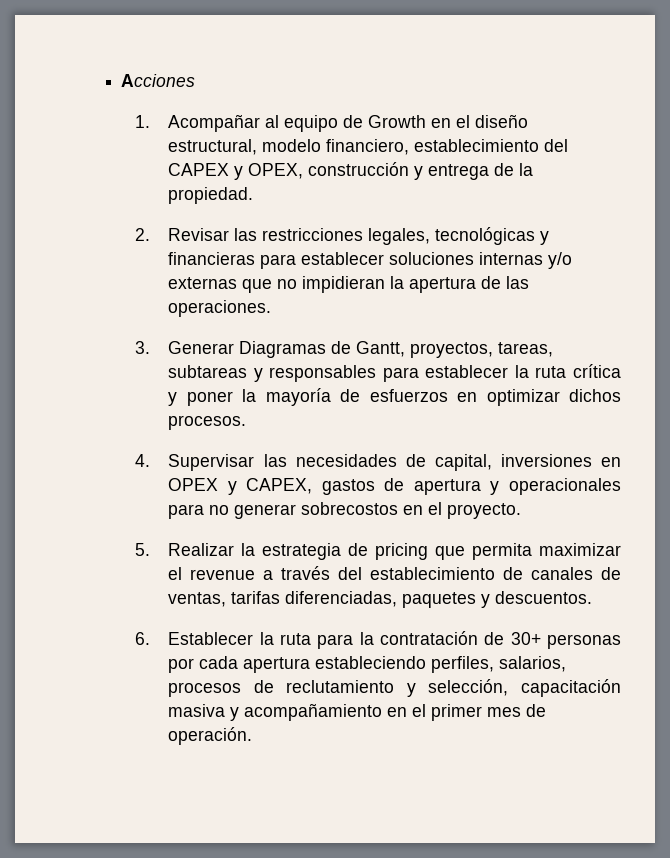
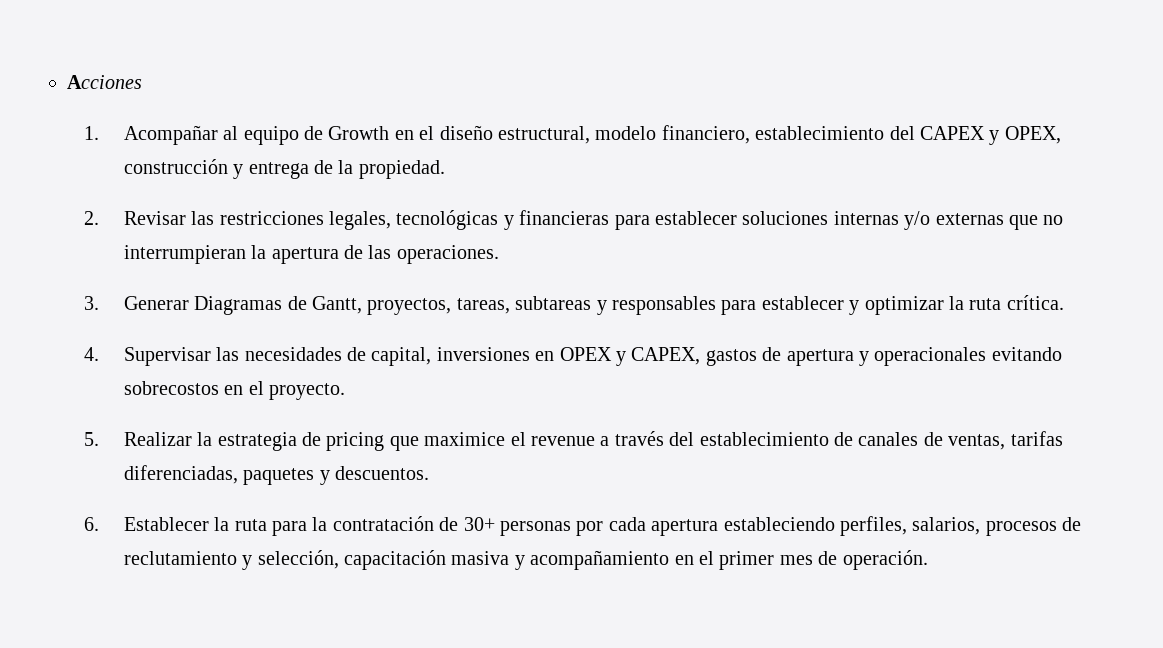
[302,276,386,293] impidieran -> [123,245,246,264] interrumpieran
[514,364,621,378] [168,388,622,406] [168,415,247,430] la ruta crítica y poner la mayoría de esfuerzos en optimizar dichos procesos. -> [849,295,1064,315] y optimizar la ruta crítica.
[168,504,297,519] para no generar -> [991,347,1062,361] evitando
[472,543,621,560] permita maximizar -> [424,432,506,446] maximice

